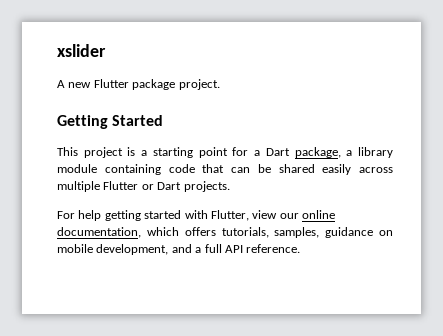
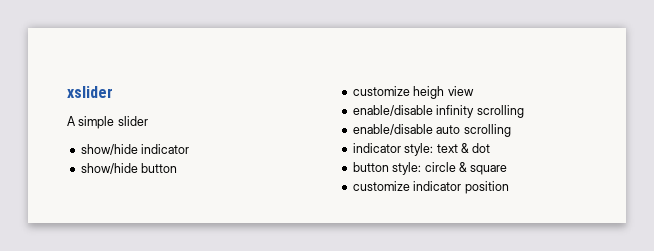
[68,79,220,90] [57,115,164,129] [57,147,393,158] [57,164,393,175] [57,181,230,192] [57,210,335,221] [57,227,393,238] [57,244,301,255] new Flutter package project. // Getting Started // This project is a starting point for a Dart package, a library module containing code that can be shared easily across multiple Flutter or Dart projects. // For help getting started with Flutter, view our online documentation, which offers tutorials, samples, guidance on mobile development, and a full API reference. -> [78,116,148,129] [80,144,190,155] [80,163,178,174] [352,86,474,99] [352,105,524,118] [352,124,511,137] [352,143,491,156] [352,162,508,175] [352,181,509,194] simple slider // show/hide indicator // show/hide button // customize heigh view // enable/disable infinity scrolling // enable/disable auto scrolling // indicator style: text & dot // button style: circle & square // customize indicator position

